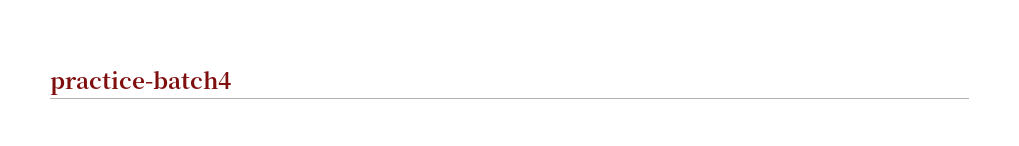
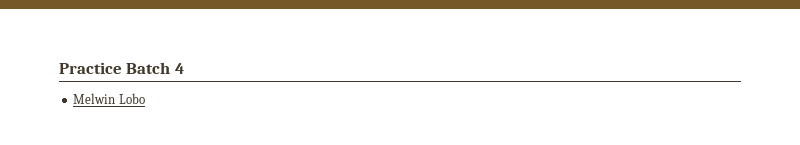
[50,71,231,95] practice-batch4 -> [59,62,184,74] [73,93,145,104] Practice Batch 4 // Melwin Lobo

